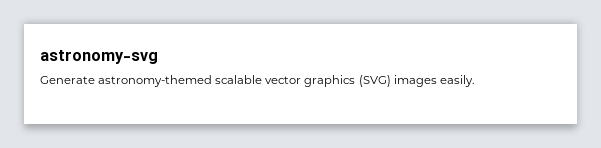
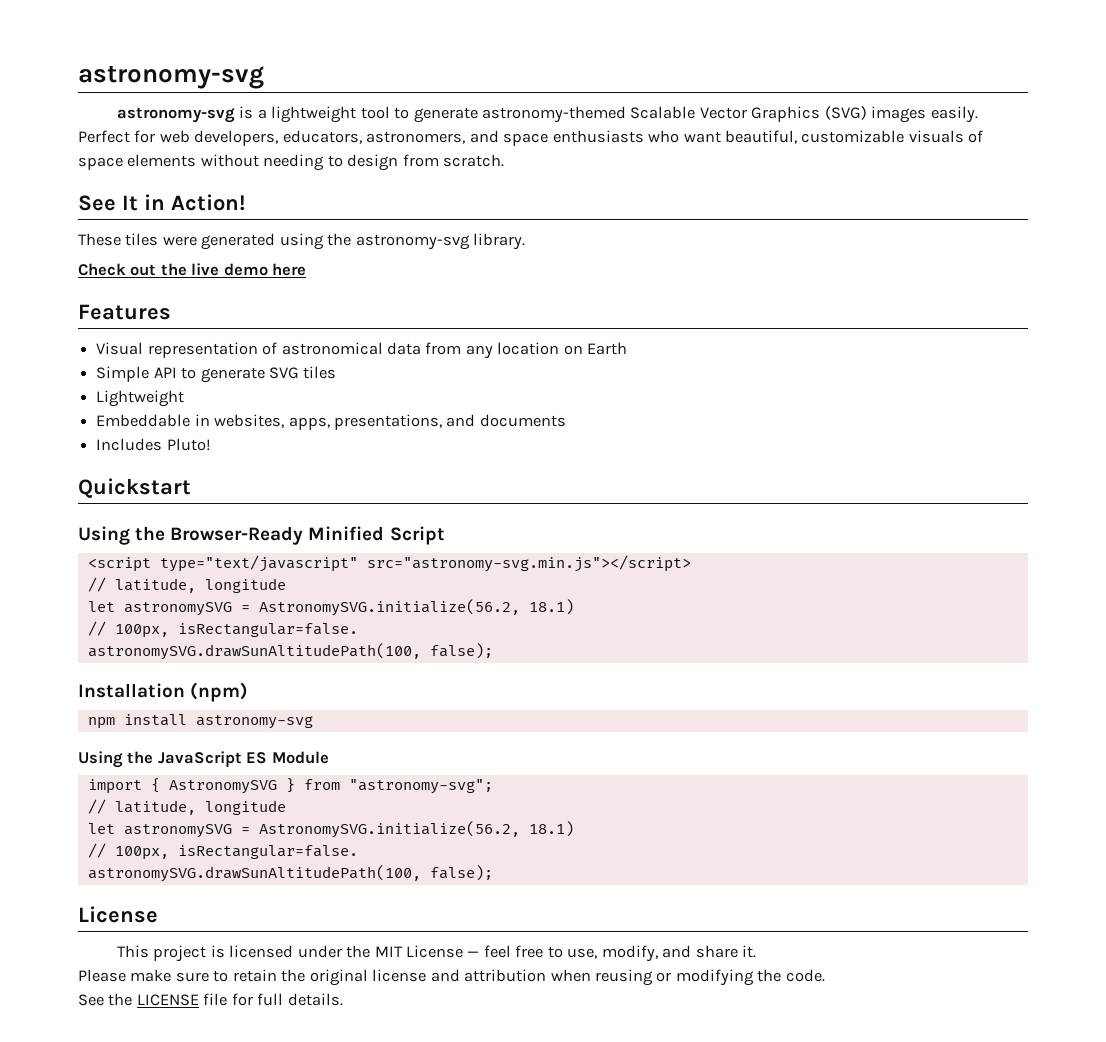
[40,50,158,64] [40,75,474,87] astronomy-svg // Generate astronomy-themed scalable vector graphics (SVG) images easily. -> [78,66,264,89] [116,106,978,123] [78,130,984,146] [78,154,505,171] [78,194,245,211] [78,233,526,250] [78,263,307,276] [78,304,171,320] [96,342,628,359] [96,366,337,383] [96,390,185,407] [96,414,566,430] [96,438,211,451] [78,478,191,498] [78,526,445,545] [87,555,691,572] [87,577,286,593] [87,599,574,616] [87,621,358,638] [87,643,493,660] [78,682,249,702] [87,714,313,729] [78,751,329,768] [87,778,493,794] [87,799,286,815] [87,821,574,838] [87,843,358,860] [87,865,493,882] [78,906,158,923] [116,945,757,962] [78,969,825,986] [78,993,343,1006] astronomy-svg // astronomy-svg is a lightweight tool to generate astronomy-themed Scalable Vector Graphics (SVG) images easily. Perfect for web developers, educators, astronomers, and space enthusiasts who want beautiful, customizable visuals of space elements without needing to design from scratch. // See It in Action! // These tiles were generated using the astronomy-svg library. // Check out the live demo here // Features // Visual representation of astronomical data from any location on Earth // Simple API to generate SVG tiles // Lightweight // Embeddable in websites, apps, presentations, and documents // Includes Pluto! // Quickstart // Using the Browser-Ready Minified Script // <script type="text/javascript" src="astronomy-svg.min.js"></script> // // latitude, longitude // let astronomySVG = AstronomySVG.initialize(56.2, 18.1) // // 100px, isRectangular=false. // astronomySVG.drawSunAltitudePath(100, false); // Installation (npm) // npm install astronomy-svg // Using the JavaScript ES Module // import { AstronomySVG } from "astronomy-svg"; // // latitude, longitude // let astronomySVG = AstronomySVG.initialize(56.2, 18.1) // // 100px, isRectangular=false. // astronomySVG.drawSunAltitudePath(100, false); // License // This project is licensed under the MIT License — feel free to use, modify, and share it. // Please make sure to retain the original license and attribution when reusing or modifying the code. // See the LICENSE file for full details.

